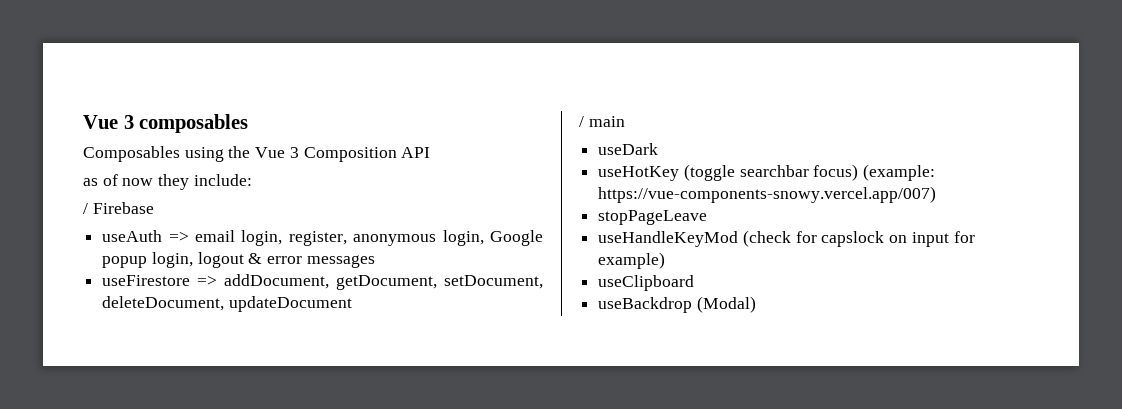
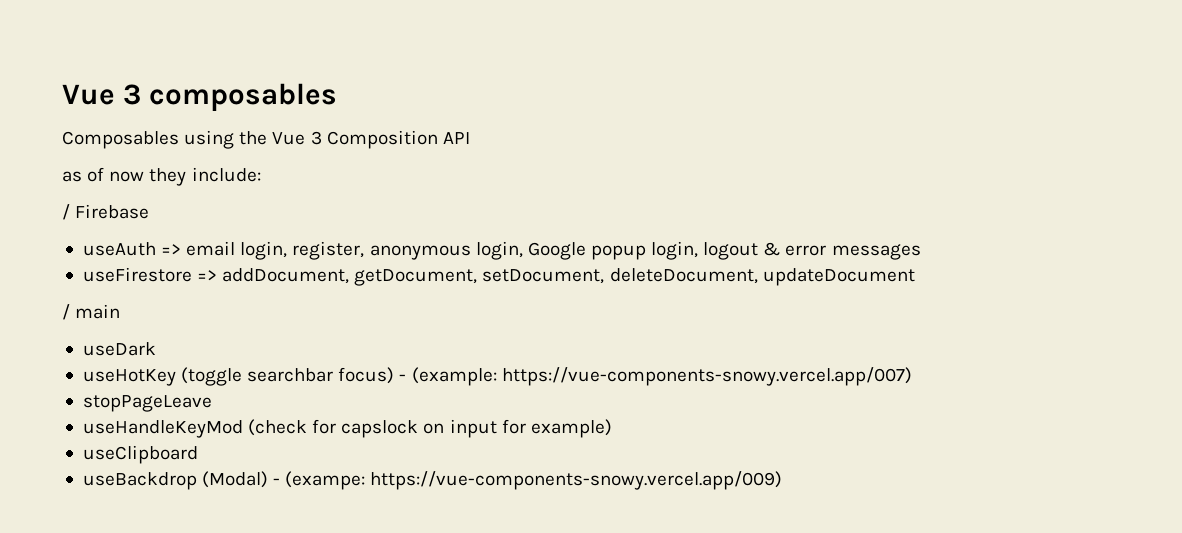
(859, 172) none -> [399,374,407,381] -
(756, 304) none -> [273,471,783,490] - (exampe: https://vue-components-snowy.vercel.app/009)

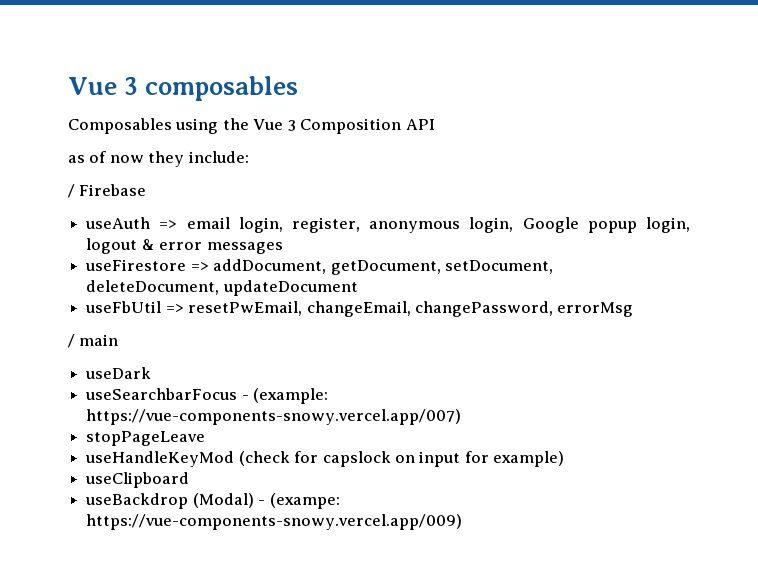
(915, 277) none -> [85,301,634,317] // useFbUtil => resetPwEmail, changeEmail, changePassword, errorMsg
[82,367,395,386] useHotKey (toggle searchbar focus) -> [85,388,238,400] useSearchbarFocus

